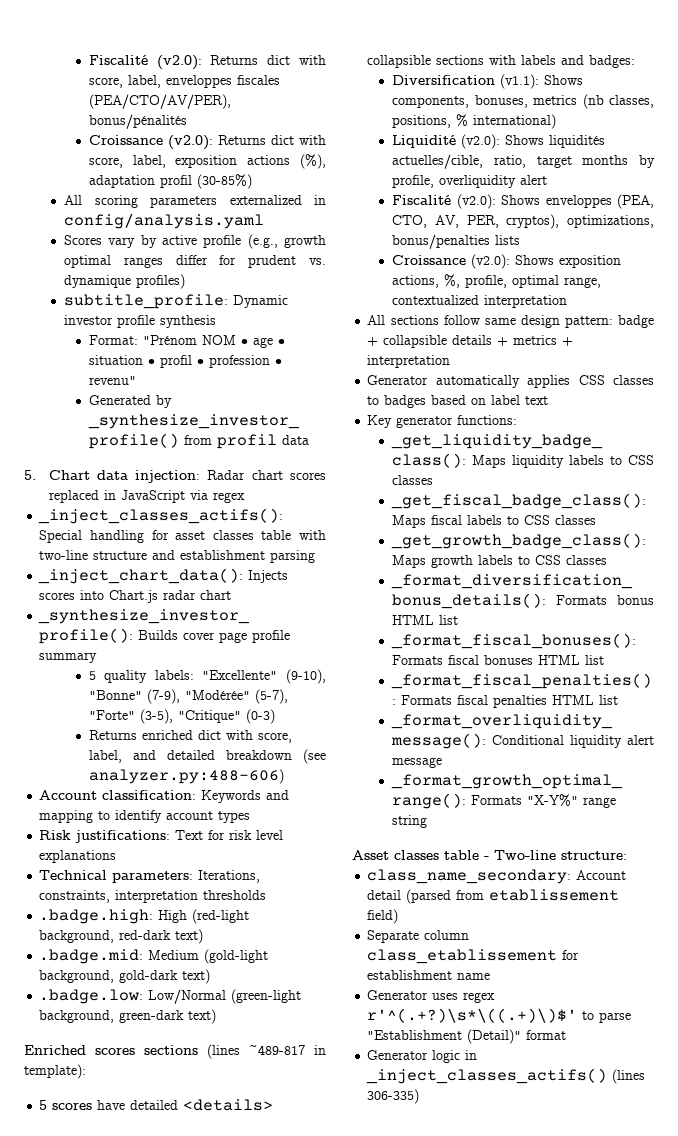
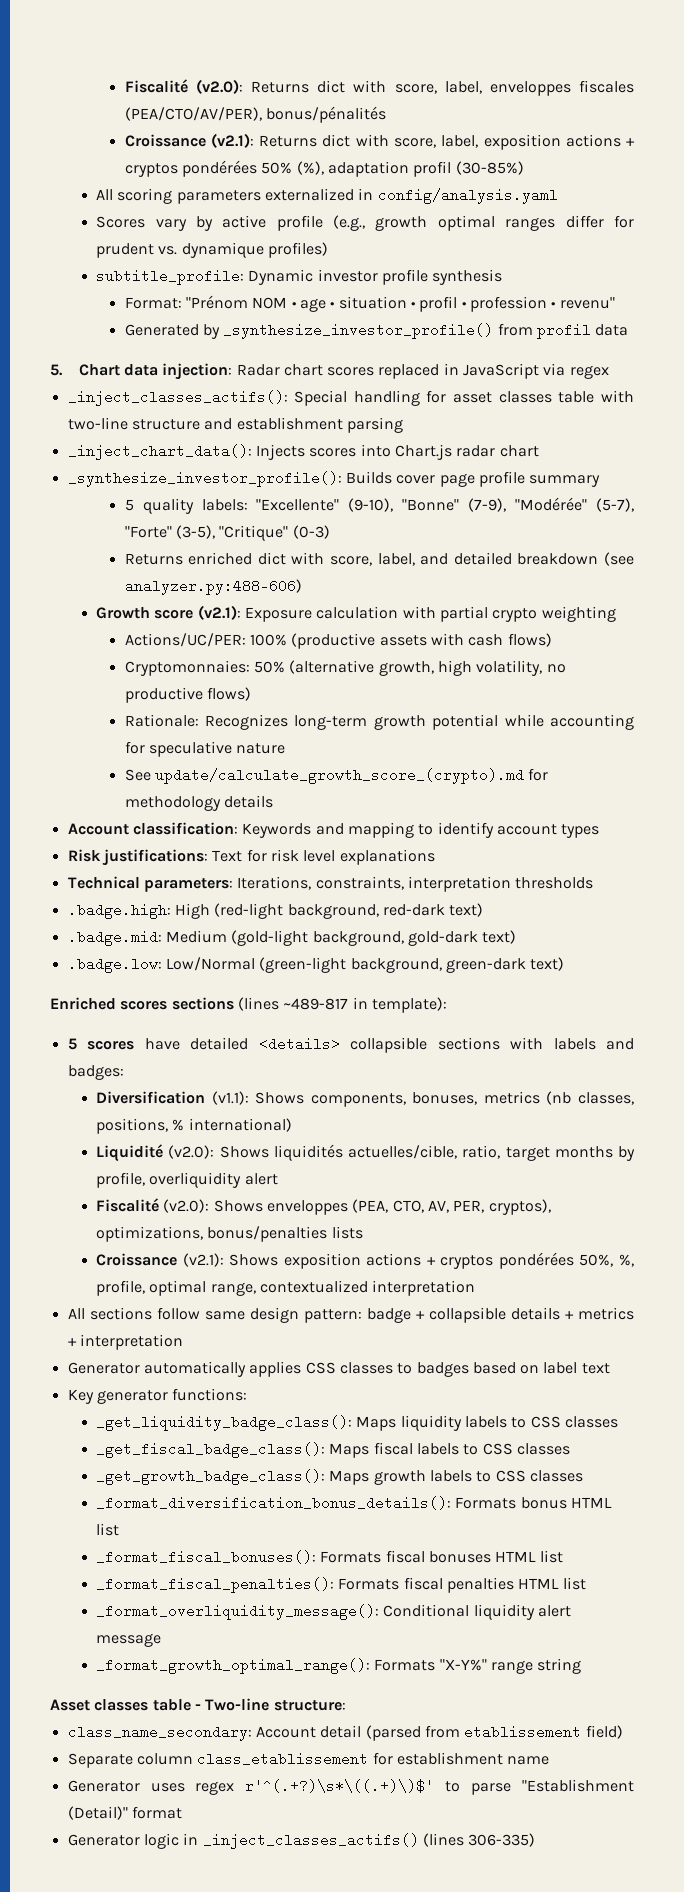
[167,135,213,150] (v2.0): -> [210,133,254,148] (v2.1):
(291, 160) none -> [625,138,635,146] [124,160,293,177] + cryptos pondérées 50%
(284, 776) none -> [96,605,616,622] [124,633,552,649] [124,660,566,676] [124,687,252,703] [124,714,634,730] [124,741,286,757] [124,768,549,784] [124,795,274,811] // Growth score (v2.1): Exposure calculation with partial crypto weighting // Actions/UC/PER: 100% (productive assets with cash flows) // Cryptomonnaies: 50% (alternative growth, high volatility, no productive flows) // Rationale: Recognizes long-term growth potential while accounting for speculative nature // See update/calculate_growth_score_(crypto).md for methodology details
[471,254,511,269] (v2.0): -> [182,1253,224,1267] (v2.1):
[392,275,440,288] actions, -> [366,1252,614,1269] actions + cryptos pondérées 50%,

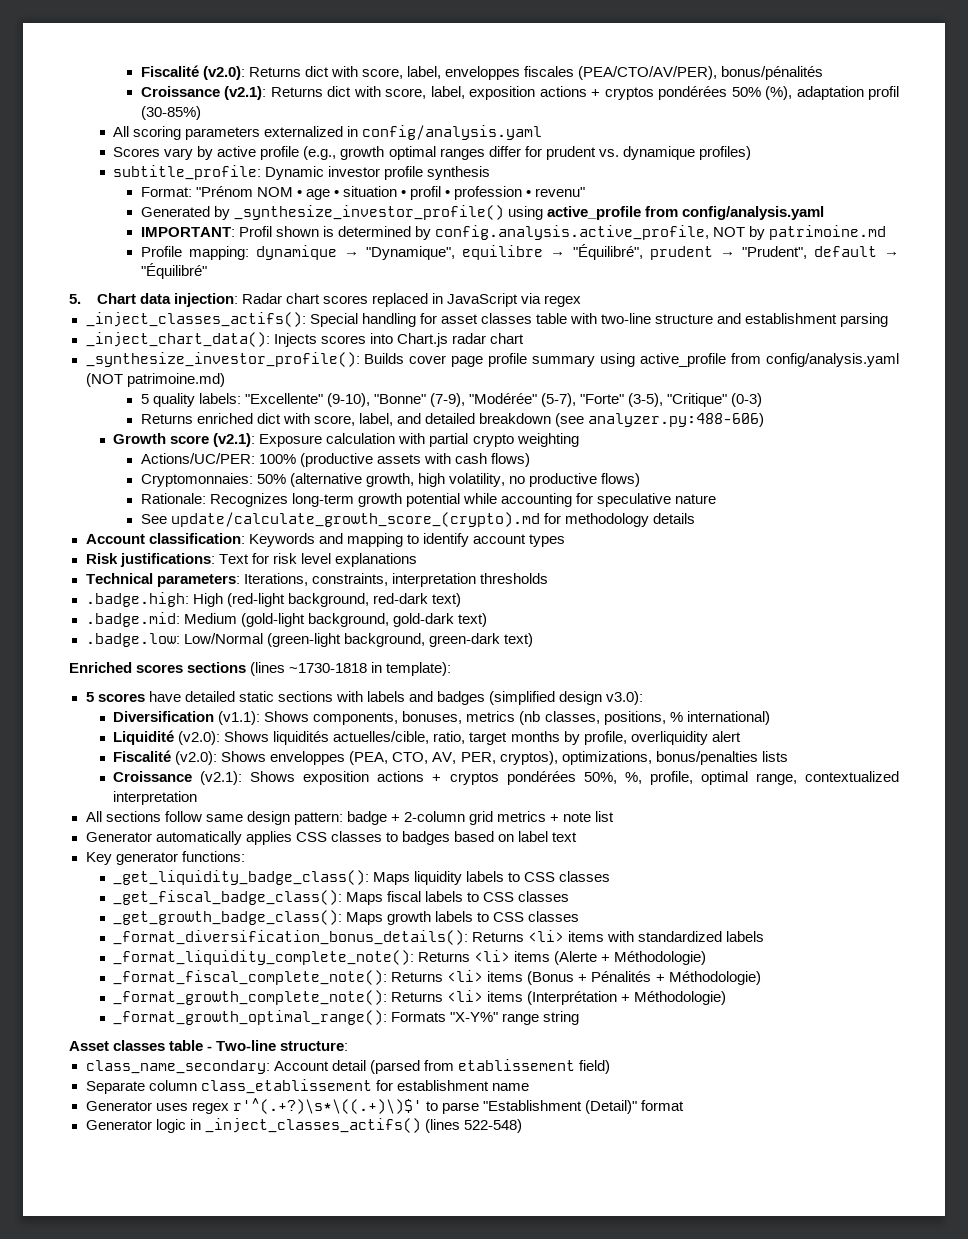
[497,323,629,339] from profil data -> [507,206,825,220] [140,225,887,240] [140,244,900,260] [140,263,207,279] using active_profile from config/analysis.yaml // IMPORTANT: Profil shown is determined by config.analysis.active_profile, NOT by patrimoine.md // Profile mapping: dynamique → "Dynamique", equilibre → "Équilibré", prudent → "Prudent", default → "Équilibré"
(601, 481) none -> [600,353,900,367] [85,373,225,387] using active_profile from config/analysis.yaml (NOT patrimoine.md)
[283,998,349,1010] ~489-817 -> [289,663,368,673] ~1730-1818
[258,1037,428,1053] <details> collapsible -> [238,691,274,702] static
[67,1065,124,1080] badges: -> [436,691,644,705] badges (simplified design v3.0):
[428,1307,634,1323] [67,1334,183,1350] collapsible details + metrics + interpretation -> [403,811,615,825] 2-column grid metrics + note list
[455,1497,613,1509] [96,1523,120,1536] [96,1550,563,1564] [96,1577,586,1593] [96,1604,572,1620] [96,1633,162,1647] Formats bonus HTML list // _format_fiscal_bonuses(): Formats fiscal bonuses HTML list // _format_fiscal_penalties(): Formats fiscal penalties HTML list // _format_overliquidity_message(): Conditional liquidity alert message -> [472,930,765,942] [113,950,707,965] [113,970,761,985] [113,990,727,1005] Returns <li> items with standardized labels // _format_liquidity_complete_note(): Returns <li> items (Alerte + Méthodologie) // _format_fiscal_complete_note(): Returns <li> items (Bonus + Pénalités + Méthodologie) // _format_growth_complete_note(): Returns <li> items (Interprétation + Méthodologie)
[468,1833,536,1847] 306-335) -> [463,1119,522,1133] 522-548)

